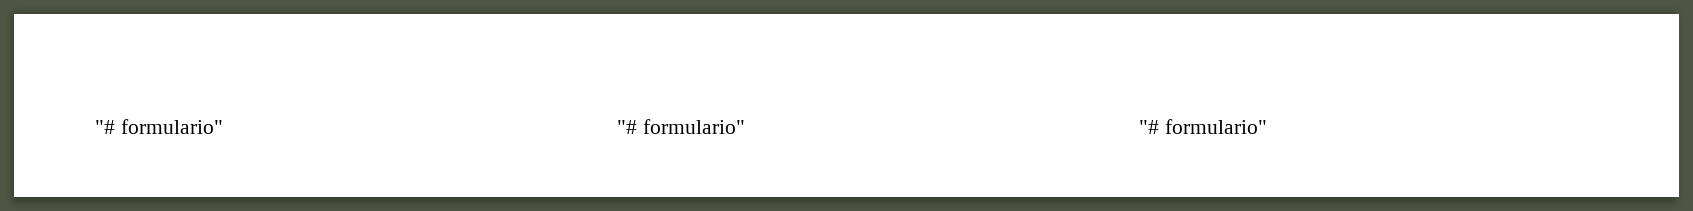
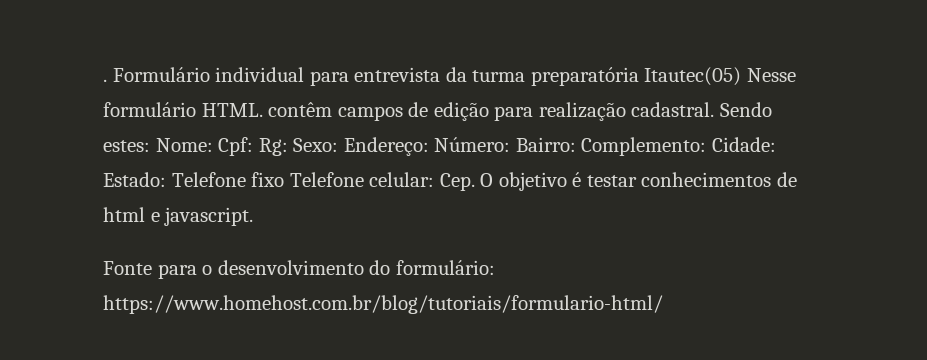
[95,119,223,134] [617,119,745,134] [1139,119,1267,134] "# formulario" // "# formulario" // "# formulario" -> [103,67,796,86] [103,102,772,121] [103,137,776,156] [103,172,797,191] [103,207,254,226] [103,260,495,279] [103,295,663,314] . Formulário individual para entrevista da turma preparatória Itautec(05) Nesse formulário HTML. contêm campos de edição para realização cadastral. Sendo estes: Nome: Cpf: Rg: Sexo: Endereço: Número: Bairro: Complemento: Cidade: Estado: Telefone fixo Telefone celular: Cep. O objetivo é testar conhecimentos de html e javascript. // Fonte para o desenvolvimento do formulário: https://www.homehost.com.br/blog/tutoriais/formulario-html/

